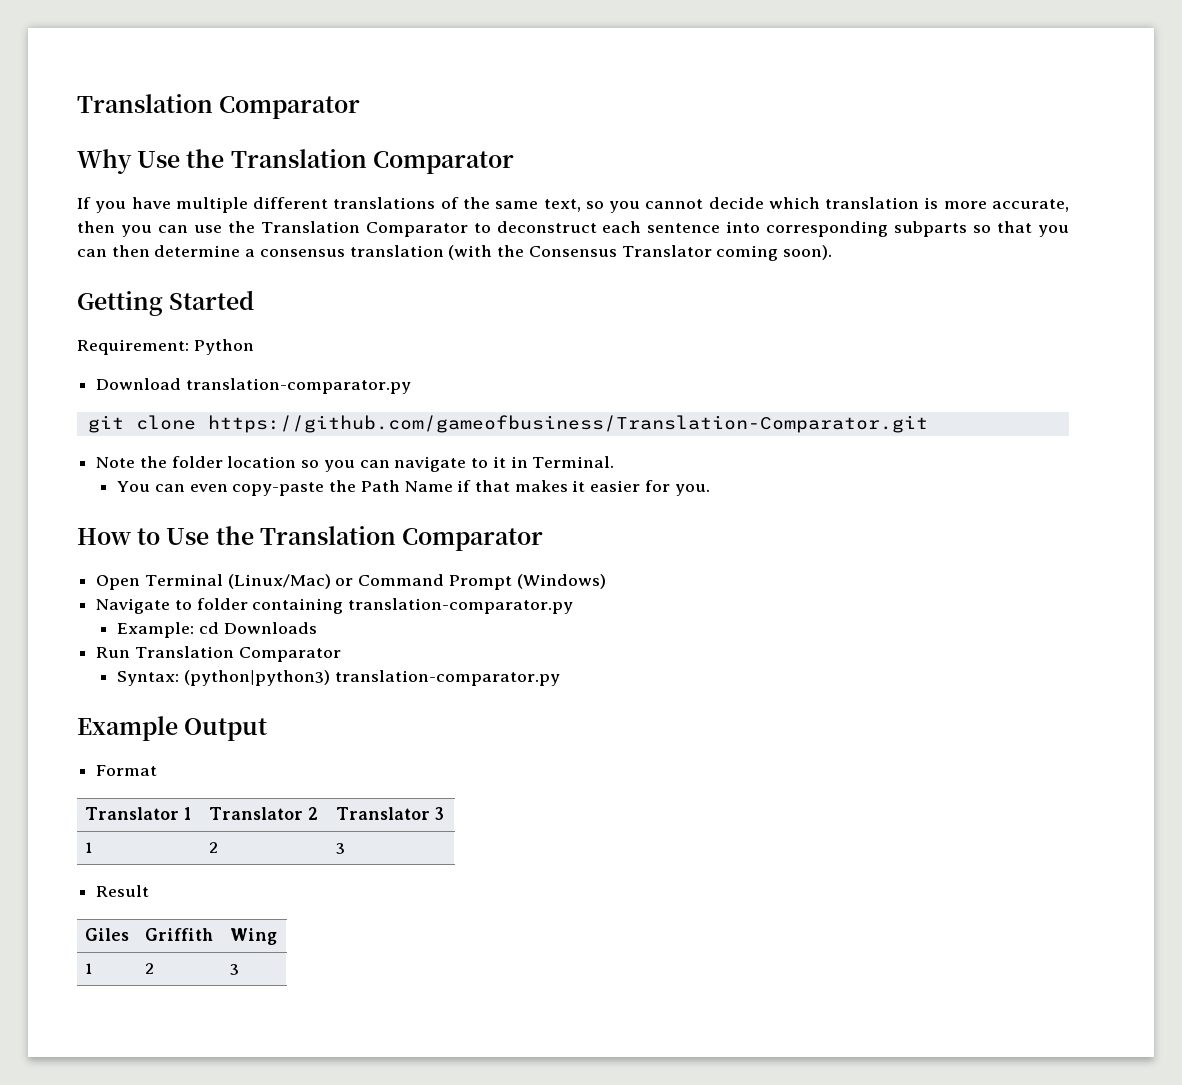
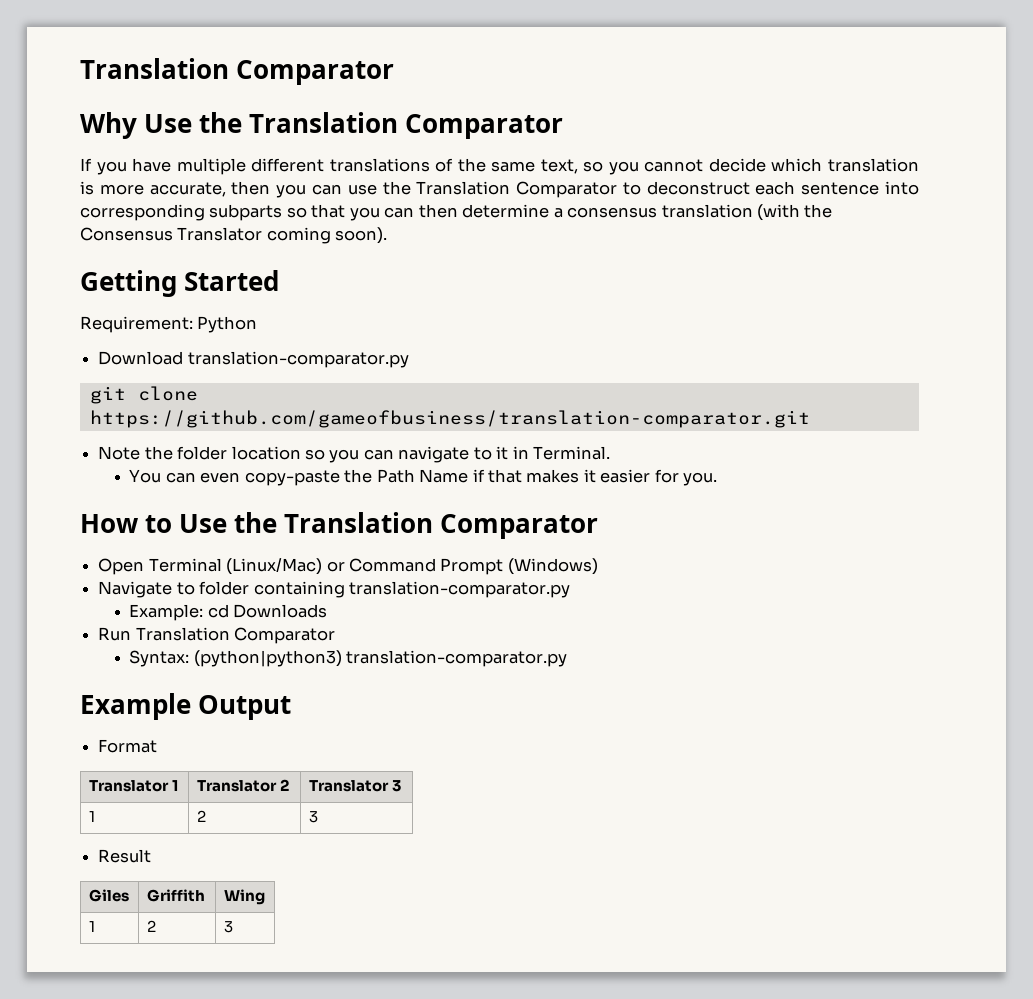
[207,415,928,433] https://github.com/gameofbusiness/Translation-Comparator.git -> [89,410,810,428] https://github.com/gameofbusiness/translation-comparator.git

